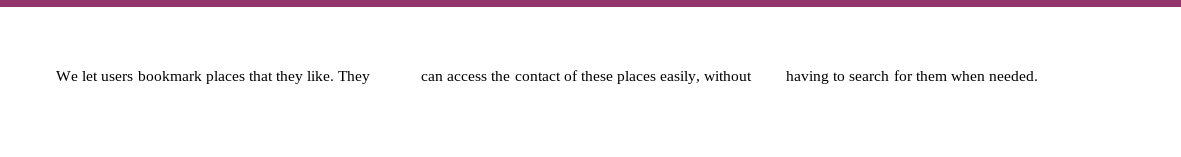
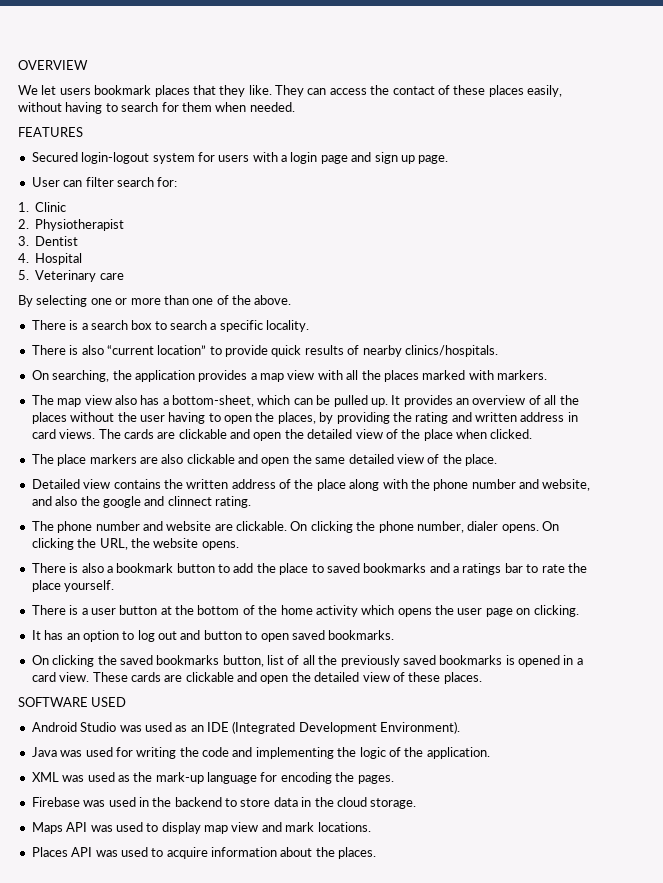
(56, 76) none -> [18,60,88,70] OVERVIEW //
(1039, 76) none -> [18,127,83,137] [31,152,449,164] [31,177,178,187] [18,202,67,212] [18,219,125,231] [18,236,79,246] [18,253,83,265] [18,270,124,282] [18,295,292,307] [31,320,310,332] [31,345,498,357] [31,370,547,382] [31,395,579,407] [31,412,578,424] [31,429,533,441] [31,454,497,466] [31,479,591,491] [31,496,251,508] [31,521,559,533] [31,538,239,550] [31,563,587,575] [31,580,115,592] [31,605,579,617] [31,630,395,642] [31,655,583,667] [31,672,482,684] [18,697,127,707] [31,721,461,734] [31,747,490,759] [31,772,394,784] [31,797,417,809] [31,822,371,834] [31,847,377,859] // FEATURES // Secured login-logout system for users with a login page and sign up page. // User can filter search for: // 1. Clinic // 2. Physiotherapist // 3. Dentist // 4. Hospital // 5. Veterinary care // By selecting one or more than one of the above. // There is a search box to search a specific locality. // There is also “current location” to provide quick results of nearby clinics/hospitals. // On searching, the application provides a map view with all the places marked with markers. // The map view also has a bottom-sheet, which can be pulled up. It provides an overview of all the places without the user having to open the places, by providing the rating and written address in card views. The cards are clickable and open the detailed view of the place when clicked. // The place markers are also clickable and open the same detailed view of the place. // Detailed view contains the written address of the place along with the phone number and website, and also the google and clinnect rating. // The phone number and website are clickable. On clicking the phone number, dialer opens. On clicking the URL, the website opens. // There is also a bookmark button to add the place to saved bookmarks and a ratings bar to rate the place yourself. // There is a user button at the bottom of the home activity which opens the user page on clicking. // It has an option to log out and button to open saved bookmarks. // On clicking the saved bookmarks button, list of all the previously saved bookmarks is opened in a card view. These cards are clickable and open the detailed view of these places. // SOFTWARE USED // Android Studio was used as an IDE (Integrated Development Environment). // Java was used for writing the code and implementing the logic of the application. // XML was used as the mark-up language for encoding the pages. // Firebase was used in the backend to store data in the cloud storage. // Maps API was used to display map view and mark locations. // Places API was used to acquire information about the places.

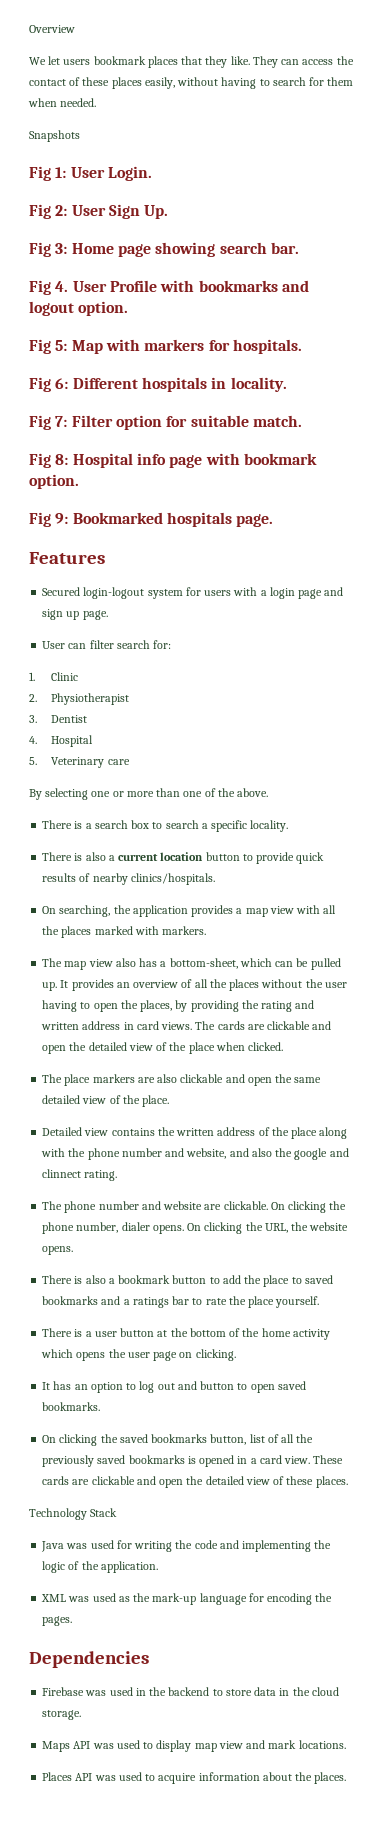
[18,60,88,70] OVERVIEW -> [29,25,75,33] Overview
[18,127,83,137] FEATURES -> [29,130,80,142] [29,166,152,181] [29,204,169,219] [29,242,299,257] [29,280,309,295] [29,301,129,316] [29,339,302,354] [29,377,287,392] [29,415,302,430] [29,453,317,468] [29,474,79,489] [29,512,274,527] [29,552,105,564] Snapshots // Fig 1: User Login. // Fig 2: User Sign Up. // Fig 3: Home page showing search bar. // Fig 4. User Profile with bookmarks and logout option. // Fig 5: Map with markers for hospitals. // Fig 6: Different hospitals in locality. // Fig 7: Filter option for suitable match. // Fig 8: Hospital info page with bookmark option. // Fig 9: Bookmarked hospitals page. // Features
[106,345,207,355] “current location” -> [108,852,240,861] a current location button
[18,697,127,707] [31,721,461,734] SOFTWARE USED // Android Studio was used as an IDE (Integrated Development Environment). -> [29,1508,118,1520] Technology Stack
(394, 779) none -> [29,1651,149,1668] // Dependencies

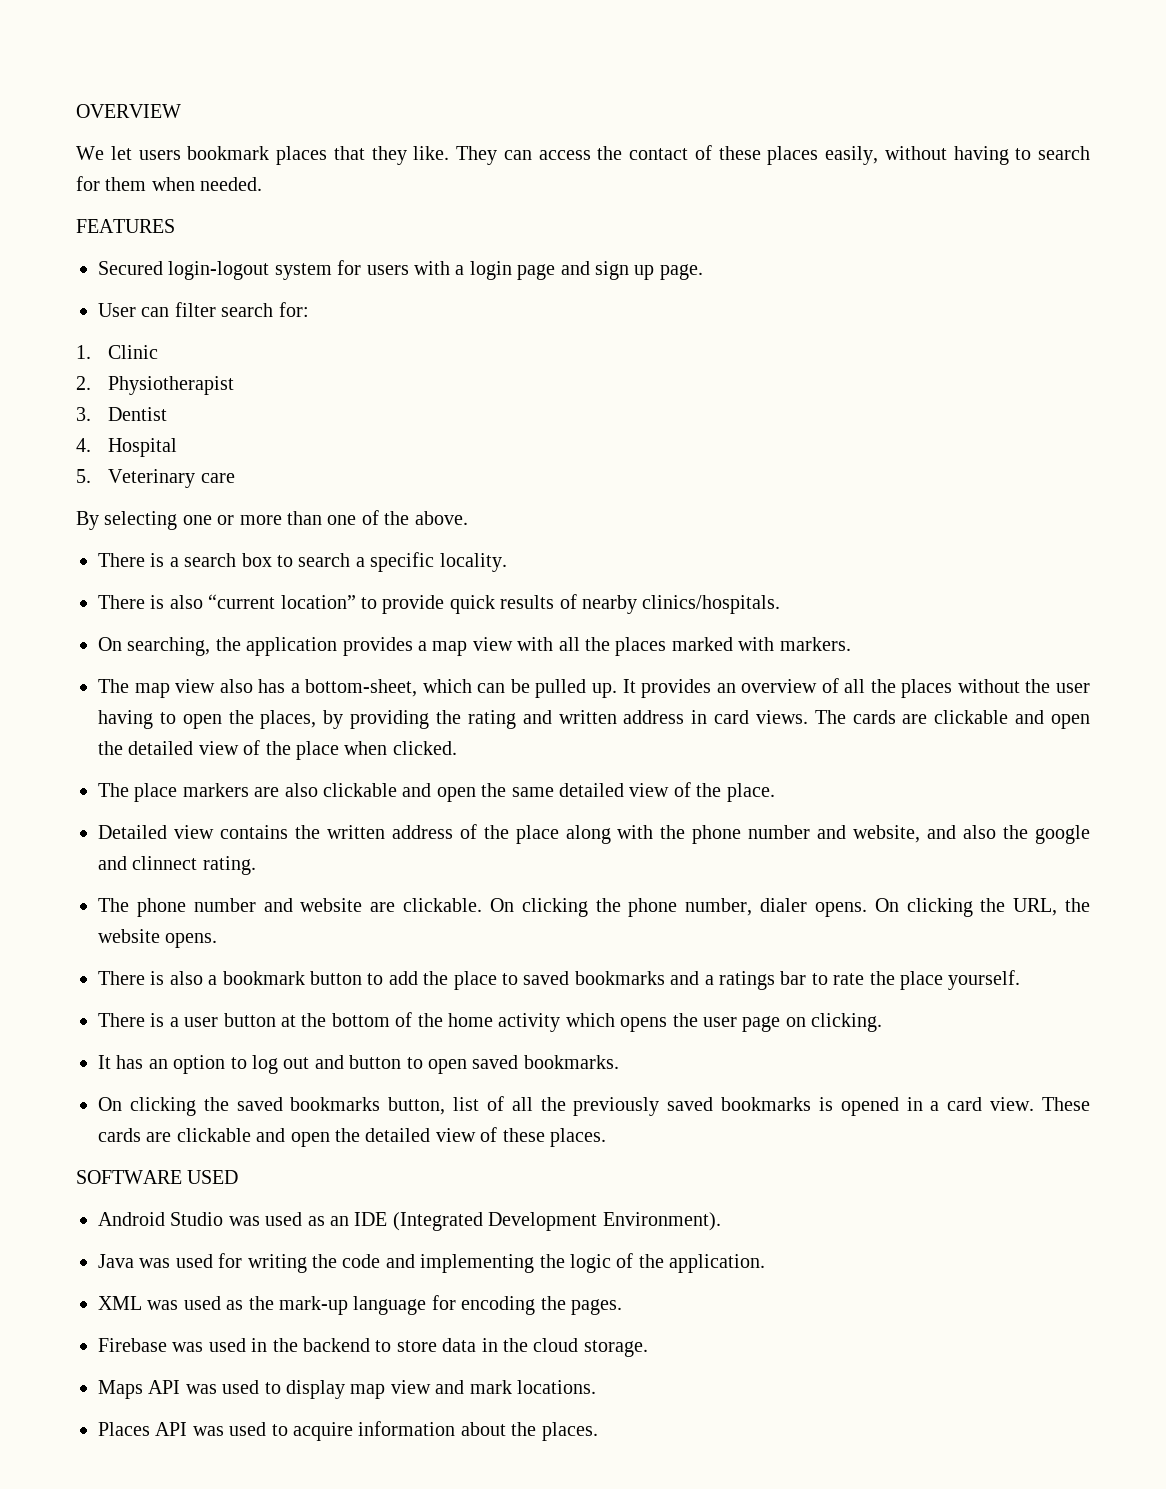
[29,25,75,33] Overview -> [76,104,181,118] OVERVIEW
[29,130,80,142] [29,166,152,181] [29,204,169,219] [29,242,299,257] [29,280,309,295] [29,301,129,316] [29,339,302,354] [29,377,287,392] [29,415,302,430] [29,453,317,468] [29,474,79,489] [29,512,274,527] [29,552,105,564] Snapshots // Fig 1: User Login. // Fig 2: User Sign Up. // Fig 3: Home page showing search bar. // Fig 4. User Profile with bookmarks and logout option. // Fig 5: Map with markers for hospitals. // Fig 6: Different hospitals in locality. // Fig 7: Filter option for suitable match. // Fig 8: Hospital info page with bookmark option. // Fig 9: Bookmarked hospitals page. // Features -> [76,219,175,233] FEATURES
[108,852,240,861] a current location button -> [208,594,356,609] “current location”
[29,1508,118,1520] Technology Stack -> [76,1170,239,1184] [98,1212,721,1231] SOFTWARE USED // Android Studio was used as an IDE (Integrated Development Environment).
[29,1651,149,1668] // Dependencies -> (622, 1307) none

